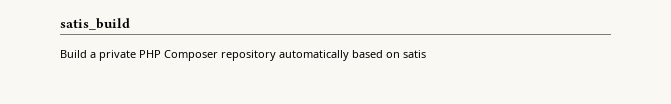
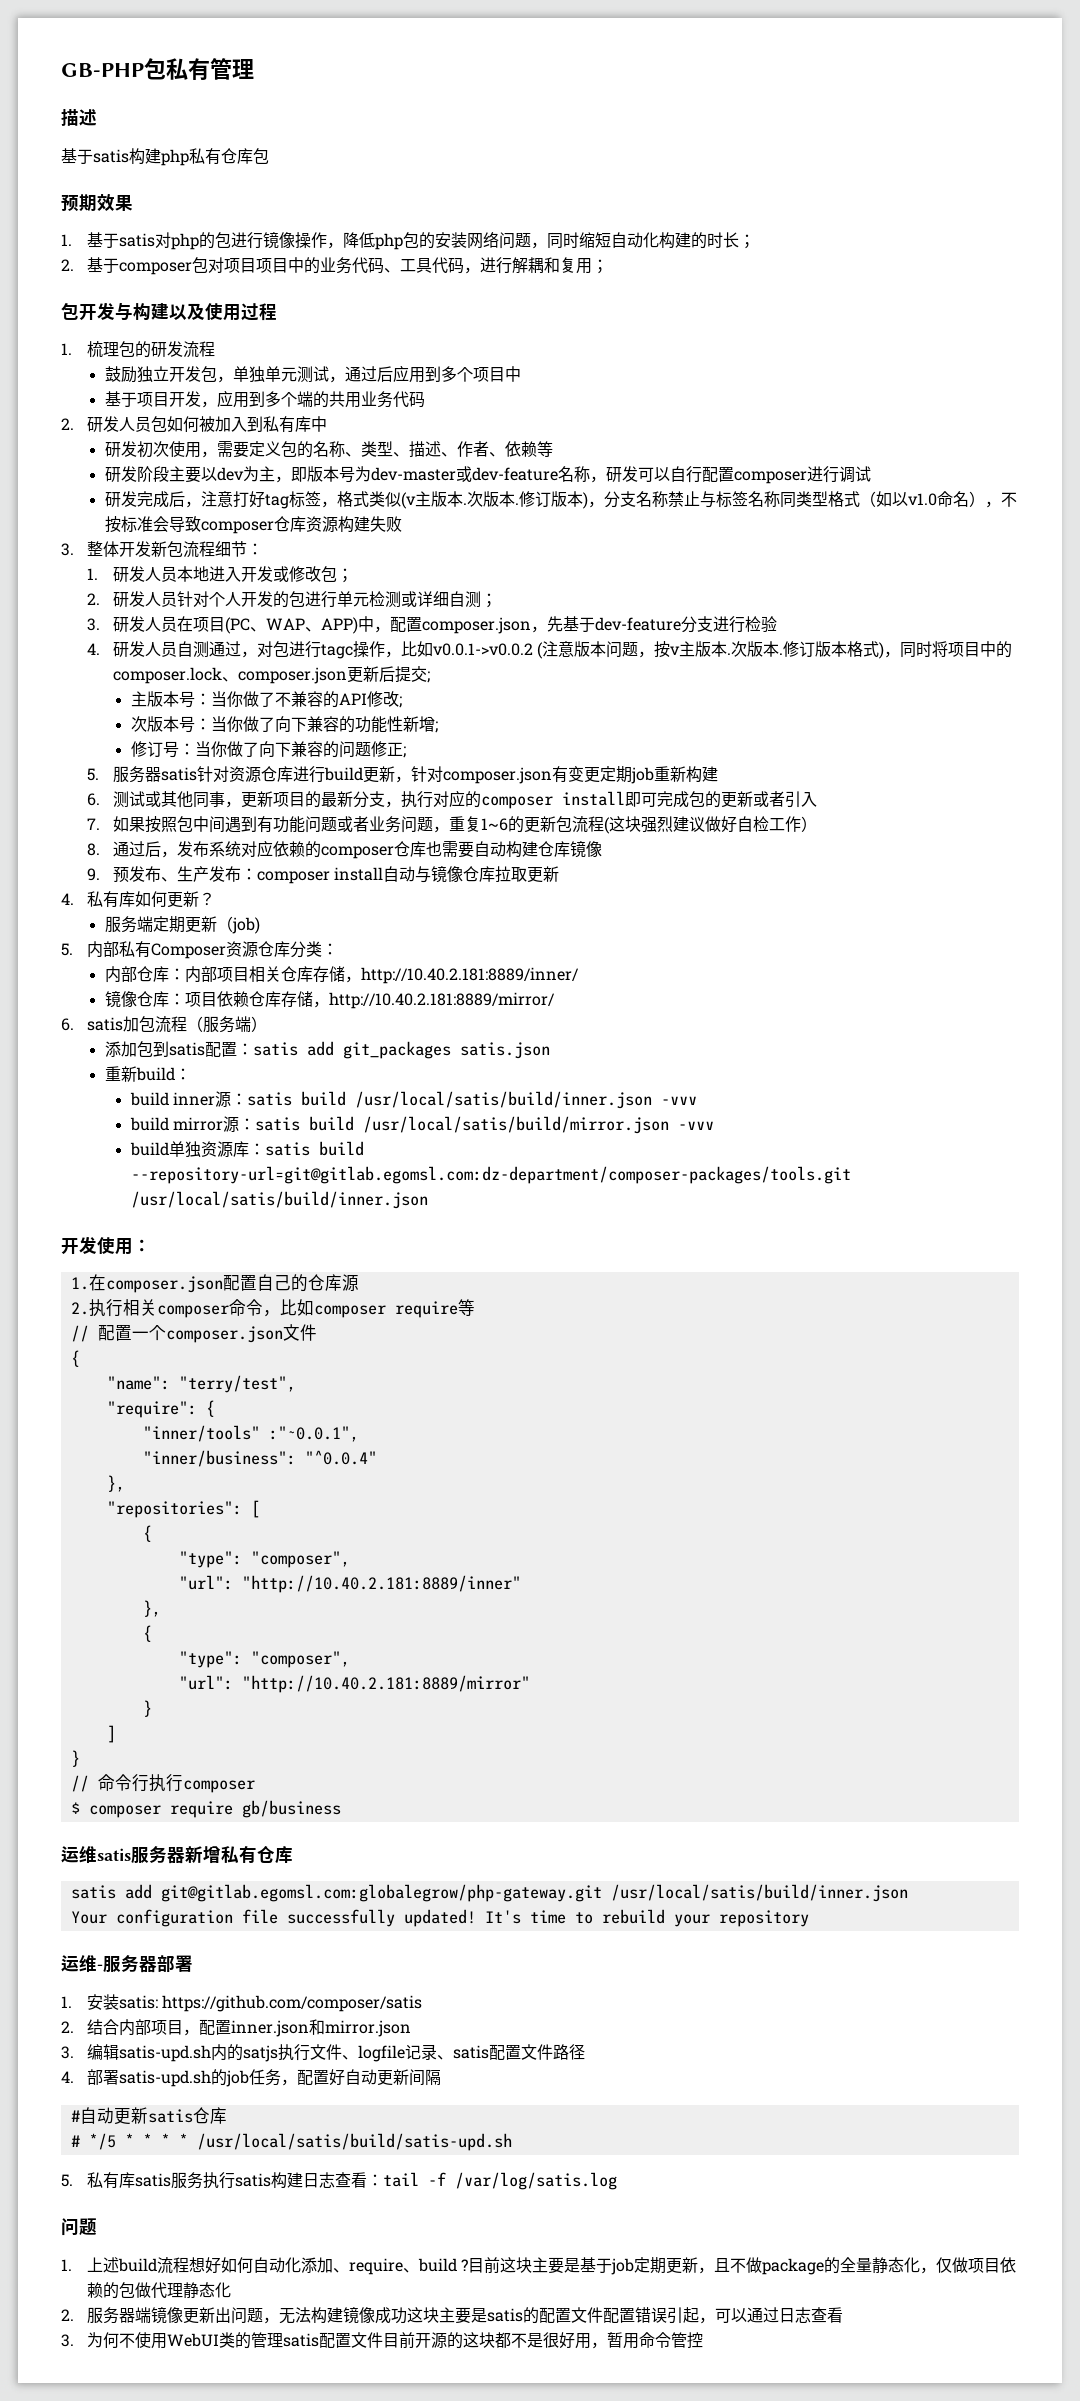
[60,18,130,30] [60,50,426,61] satis_build // Build a private PHP Composer repository automatically based on satis -> [61,58,254,80] [61,109,97,126] [61,148,269,166] [61,193,133,212] [61,231,755,250] [61,257,608,275] [61,302,277,321] [61,341,215,358] [104,365,521,383] [104,390,425,408] [61,416,327,433] [104,441,553,458] [104,466,871,484] [104,491,1017,509] [104,516,402,534] [61,541,263,558] [86,566,353,583] [86,591,497,608] [86,616,777,634] [86,641,1013,659] [112,666,430,684] [130,691,402,708] [130,716,438,733] [130,741,406,758] [86,766,718,784] [86,790,817,809] [86,816,817,834] [86,840,602,859] [86,865,560,884] [61,891,215,908] [104,916,260,934] [61,941,338,959] [104,966,579,984] [104,990,555,1009] [61,1016,267,1033] [104,1041,550,1059] [104,1066,191,1082] [129,1091,697,1109] [129,1116,714,1134] [129,1141,364,1158] [130,1166,851,1184] [130,1191,428,1209] [61,1236,151,1255] [70,1274,359,1293] [70,1299,475,1318] [70,1324,317,1343] [70,1350,80,1367] [106,1375,296,1393] [106,1400,215,1418] [142,1425,359,1442] [142,1450,377,1467] [106,1475,125,1492] [106,1500,260,1518] [142,1525,152,1542] [178,1551,350,1568] [178,1575,521,1593] [142,1600,161,1617] [142,1625,152,1642] [178,1651,350,1668] [178,1675,530,1693] [142,1700,152,1717] [106,1725,116,1743] [70,1750,80,1767] [70,1774,255,1793] [70,1800,341,1818] [61,1845,293,1864] [70,1884,908,1902] [70,1909,809,1927] [61,1955,193,1973] [61,1994,423,2012] [61,2019,411,2037] [61,2044,585,2062] [61,2069,441,2087] [70,2107,227,2125] [70,2133,512,2151] [61,2172,617,2190] [61,2218,97,2236] [61,2257,1017,2275] [86,2282,231,2299] [61,2306,843,2324] [61,2332,703,2349] GB-PHP包私有管理 // 描述 // 基于satis构建php私有仓库包 // 预期效果 // 1.基于satis对php的包进行镜像操作，降低php包的安装网络问题，同时缩短自动化构建的时长； // 2.基于composer包对项目项目中的业务代码、工具代码，进行解耦和复用； // 包开发与构建以及使用过程 // 1.梳理包的研发流程 // 鼓励独立开发包，单独单元测试，通过后应用到多个项目中 // 基于项目开发，应用到多个端的共用业务代码 // 2.研发人员包如何被加入到私有库中 // 研发初次使用，需要定义包的名称、类型、描述、作者、依赖等 // 研发阶段主要以dev为主，即版本号为dev-master或dev-feature名称，研发可以自行配置composer进行调试 // 研发完成后，注意打好tag标签，格式类似(v主版本.次版本.修订版本)，分支名称禁止与标签名称同类型格式（如以v1.0命名），不按标准会导致composer仓库资源构建失败 // 3.整体开发新包流程细节： // 1.研发人员本地进入开发或修改包； // 2.研发人员针对个人开发的包进行单元检测或详细自测； // 3.研发人员在项目(PC、WAP、APP)中，配置composer.json，先基于dev-feature分支进行检验 // 4.研发人员自测通过，对包进行tagc操作，比如v0.0.1->v0.0.2 (注意版本问题，按v主版本.次版本.修订版本格式)，同时将项目中的composer.lock、composer.json更新后提交; // 主版本号：当你做了不兼容的API修改; // 次版本号：当你做了向下兼容的功能性新增; // 修订号：当你做了向下兼容的问题修正; // 5.服务器satis针对资源仓库进行build更新，针对composer.json有变更定期job重新构建 // 6.测试或其他同事，更新项目的最新分支，执行对应的composer install即可完成包的更新或者引入 // 7.如果按照包中间遇到有功能问题或者业务问题，重复1~6的更新包流程(这块强烈建议做好自检工作） // 8.通过后，发布系统对应依赖的composer仓库也需要自动构建仓库镜像 // 9.预发布、生产发布：composer install自动与镜像仓库拉取更新 // 4.私有库如何更新？ // 服务端定期更新（job) // 5.内部私有Composer资源仓库分类： // 内部仓库：内部项目相关仓库存储，http://10.40.2.181:8889/inner/ // 镜像仓库：项目依赖仓库存储，http://10.40.2.181:8889/mirror/ // 6. satis加包流程（服务端） // 添加包到satis配置：satis add git_packages satis.json // 重新build： // build inner源：satis build /usr/local/satis/build/inner.json -vvv // build mirror源：satis build /usr/local/satis/build/mirror.json -vvv // build单独资源库：satis build --repository-url=git@gitlab.egomsl.com:dz-department/composer-packages/tools.git /usr/local/satis/build/inner.json // 开发使用： // 1.在composer.json配置自己的仓库源 // 2.执行相关composer命令，比如composer require等 // // 配置一个composer.json文件 // { // "name": "terry/test", // "require": { // "inner/tools" :"~0.0.1", // "inner/business": "^0.0.4" // }, // "repositories": [ // { // "type": "composer", // "url": "http://10.40.2.181:8889/inner" // }, // { // "type": "composer", // "url": "http://10.40.2.181:8889/mirror" // } // ] // } // // 命令行执行composer // $ composer require gb/business // 运维satis服务器新增私有仓库 // satis add git@gitlab.egomsl.com:globalegrow/php-gateway.git /usr/local/satis/build/inner.json // Your configuration file successfully updated! It's time to rebuild your repository // 运维-服务器部署 // 1.安装satis: https://github.com/composer/satis // 2.结合内部项目，配置inner.json和mirror.json // 3.编辑satis-upd.sh内的satjs执行文件、logfile记录、satis配置文件路径 // 4.部署satis-upd.sh的job任务，配置好自动更新间隔 // #自动更新satis仓库 // # */5 * * * * /usr/local/satis/build/satis-upd.sh // 5.私有库satis服务执行satis构建日志查看：tail -f /var/log/satis.log // 问题 // 1.上述build流程想好如何自动化添加、require、build ?目前这块主要是基于job定期更新，且不做package的全量静态化，仅做项目依赖的包做代理静态化 // 2.服务器端镜像更新出问题，无法构建镜像成功这块主要是satis的配置文件配置错误引起，可以通过日志查看 // 3.为何不使用WebUI类的管理satis配置文件目前开源的这块都不是很好用，暂用命令管控

